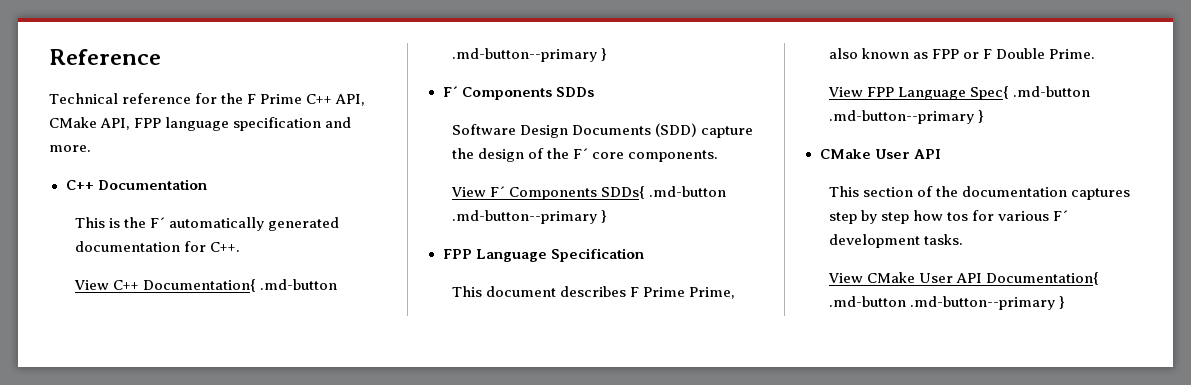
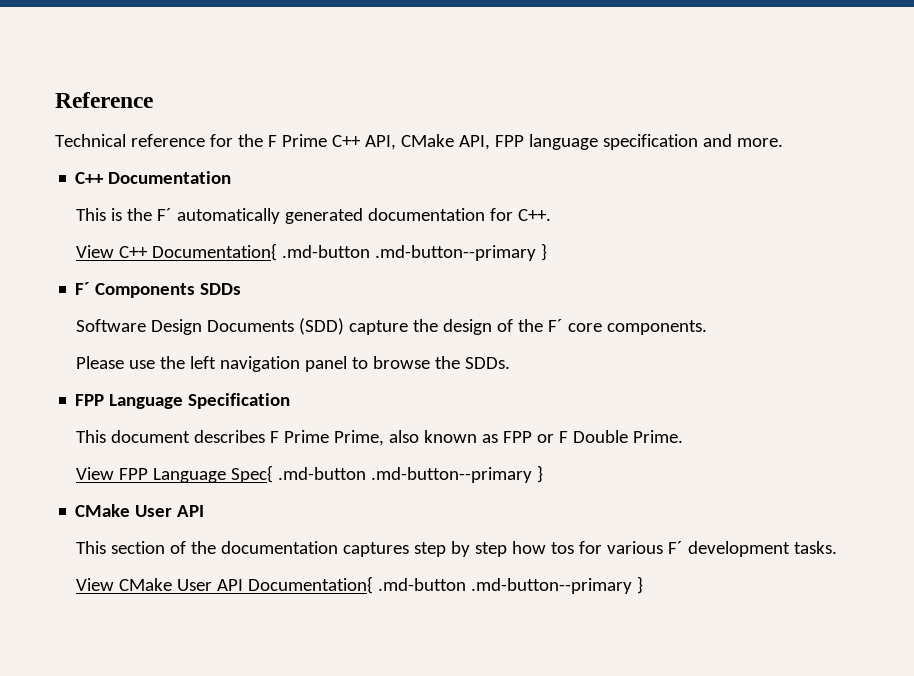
[450,186,727,200] [451,210,607,224] View F´ Components SDDs{ .md-button .md-button--primary } -> [76,356,511,372] Please use the left navigation panel to browse the SDDs.

